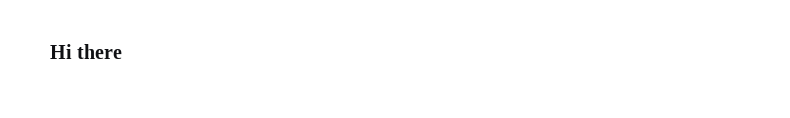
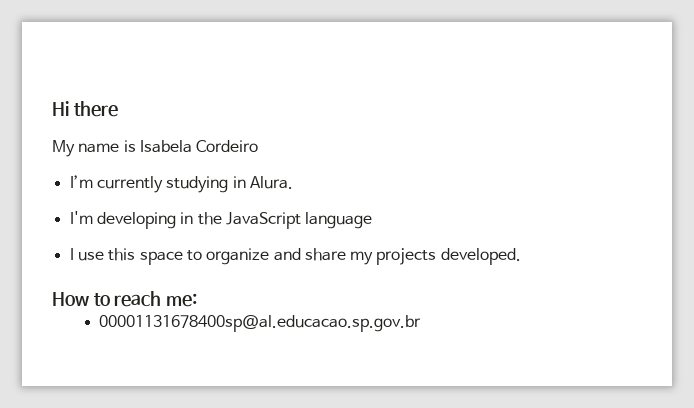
(123, 51) none -> [52,140,259,157] [69,175,293,193] [69,211,373,229] [69,248,521,265] [52,291,198,307] [99,315,422,332] // My name is Isabela Cordeiro // I’m currently studying in Alura. // I'm developing in the JavaScript language // I use this space to organize and share my projects developed. // How to reach me: // 00001131678400sp@al.educacao.sp.gov.br

